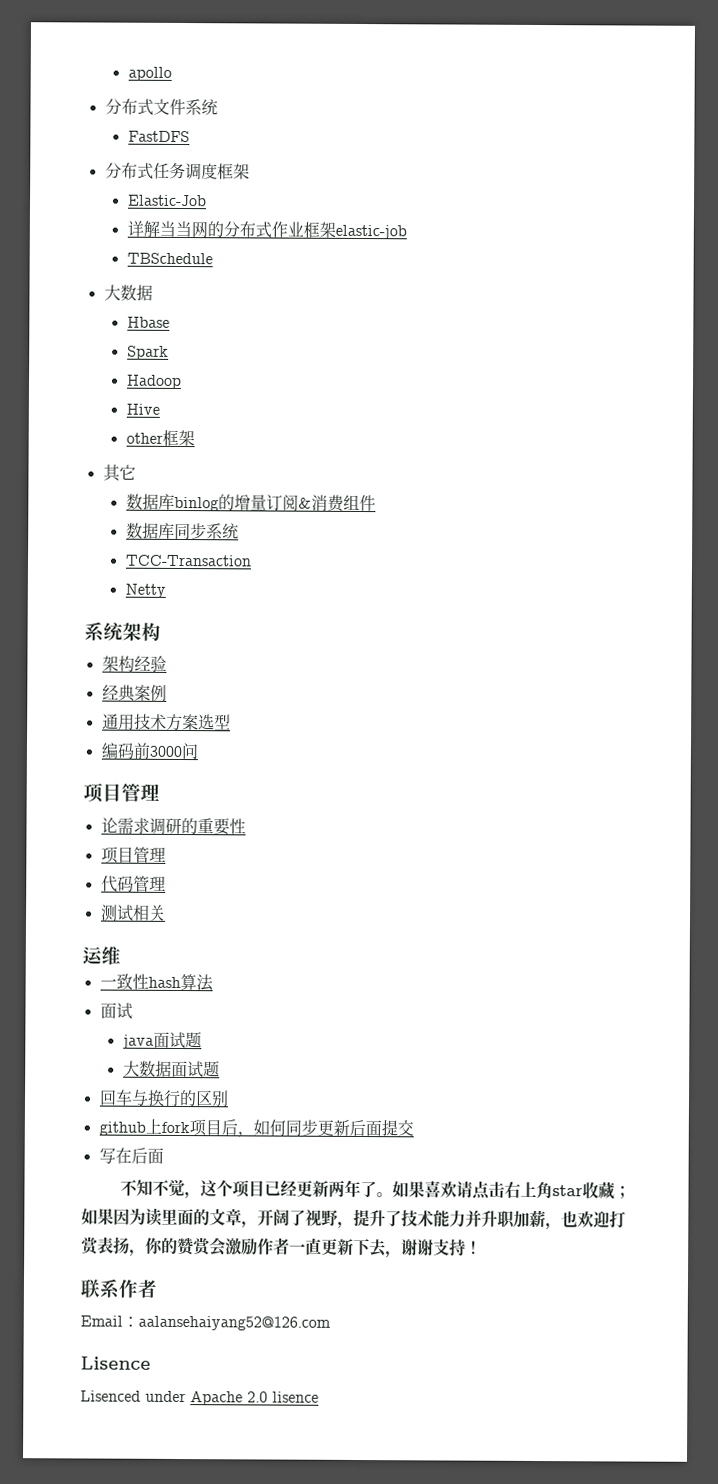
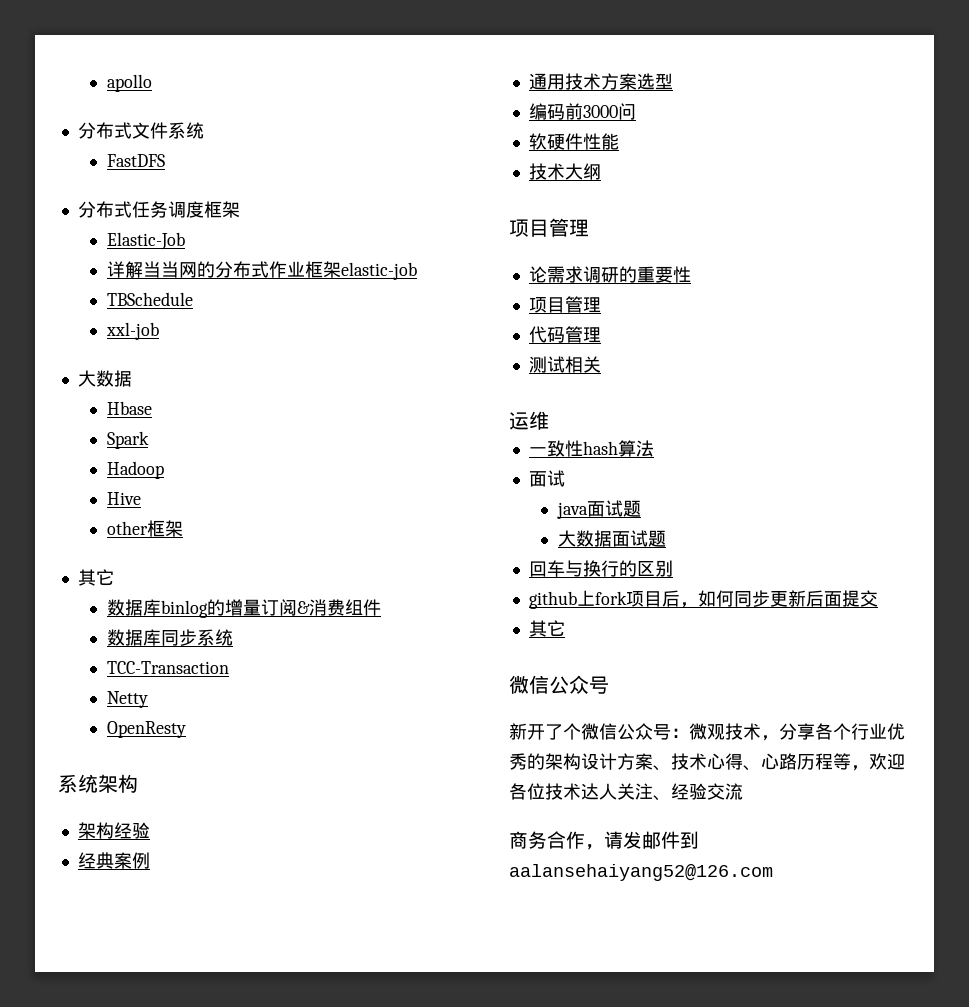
(213, 258) none -> [105,322,159,340] // xxl-job
(166, 590) none -> [106,721,186,738] // OpenResty
(198, 751) none -> [528,133,619,150] [528,163,601,180] // 软硬件性能 // 技术大纲
[98,1147,164,1164] [120,1178,632,1200] [81,1207,626,1231] [81,1236,482,1259] [80,1278,157,1299] [80,1315,331,1331] [80,1356,151,1370] [80,1390,319,1406] 写在后面 // 不知不觉，这个项目已经更新两年了。如果喜欢请点击右上角star收藏；如果因为读里面的文章，开阔了视野，提升了技术能力并升职加薪，也欢迎打赏表扬，你的赞赏会激励作者一直更新下去，谢谢支持！ // 联系作者 // Email：aalansehaiyang52@126.com // Lisence // Lisenced under Apache 2.0 lisence -> [528,620,565,637] [509,675,609,694] [509,723,905,741] [509,753,905,771] [509,783,743,801] [509,831,699,850] [509,864,773,881] 其它 // 微信公众号 // 新开了个微信公众号：微观技术，分享各个行业优秀的架构设计方案、技术心得、心路历程等，欢迎各位技术达人关注、经验交流 // 商务合作，请发邮件到aalansehaiyang52@126.com

